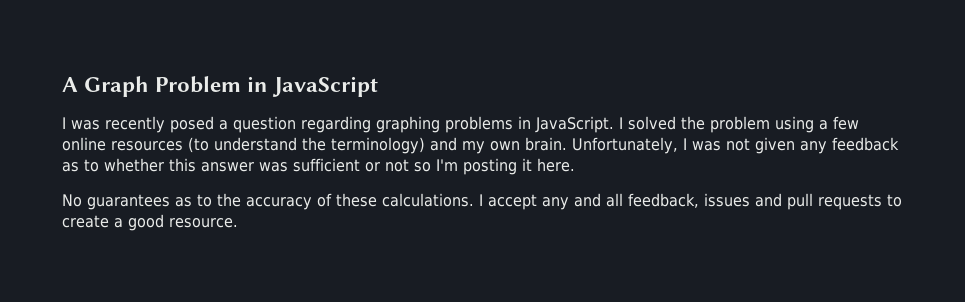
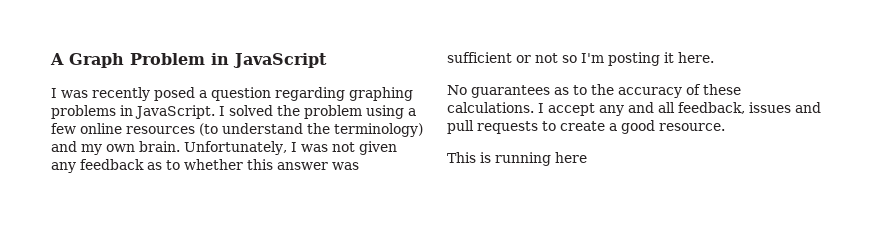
(238, 223) none -> [447,152,587,166] // This is running here

